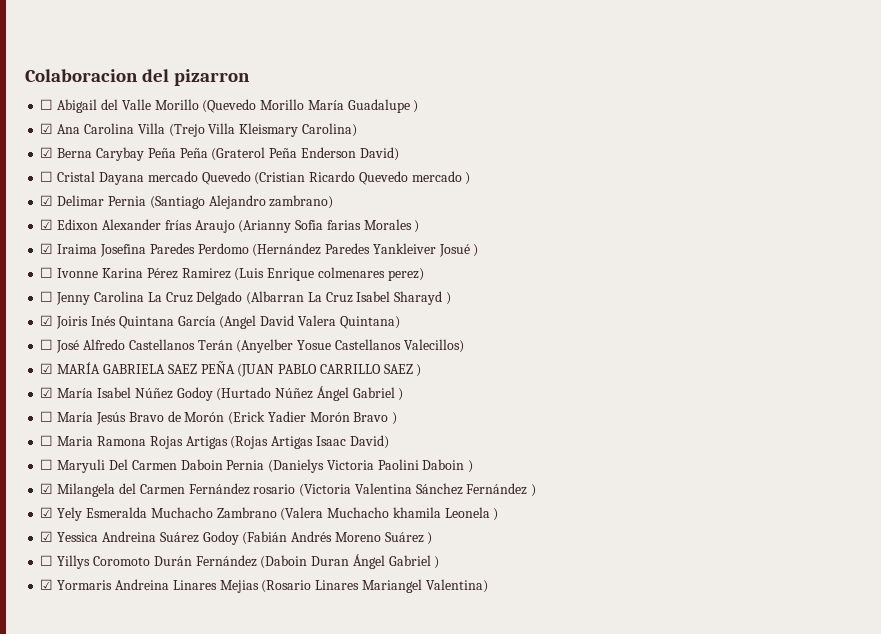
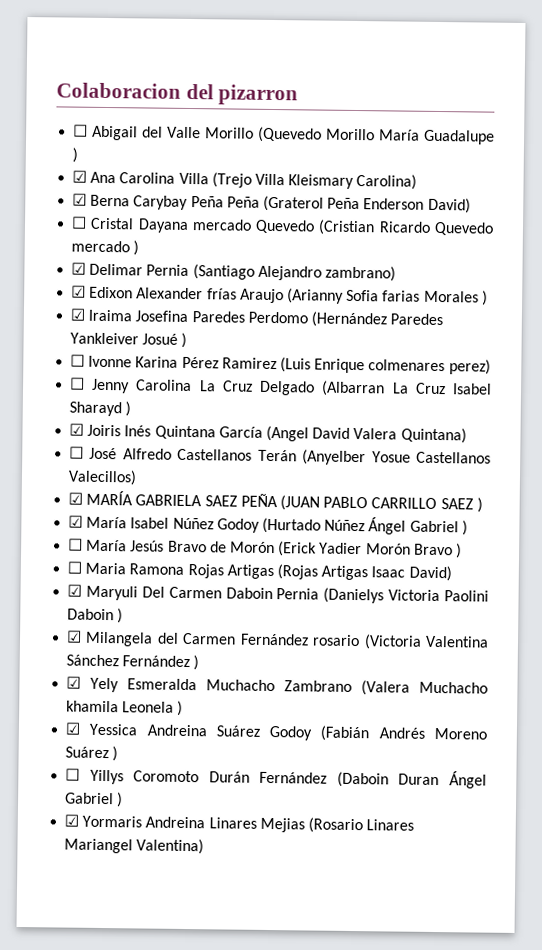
[40,459,54,470] ☐ -> [67,584,83,597] ☑

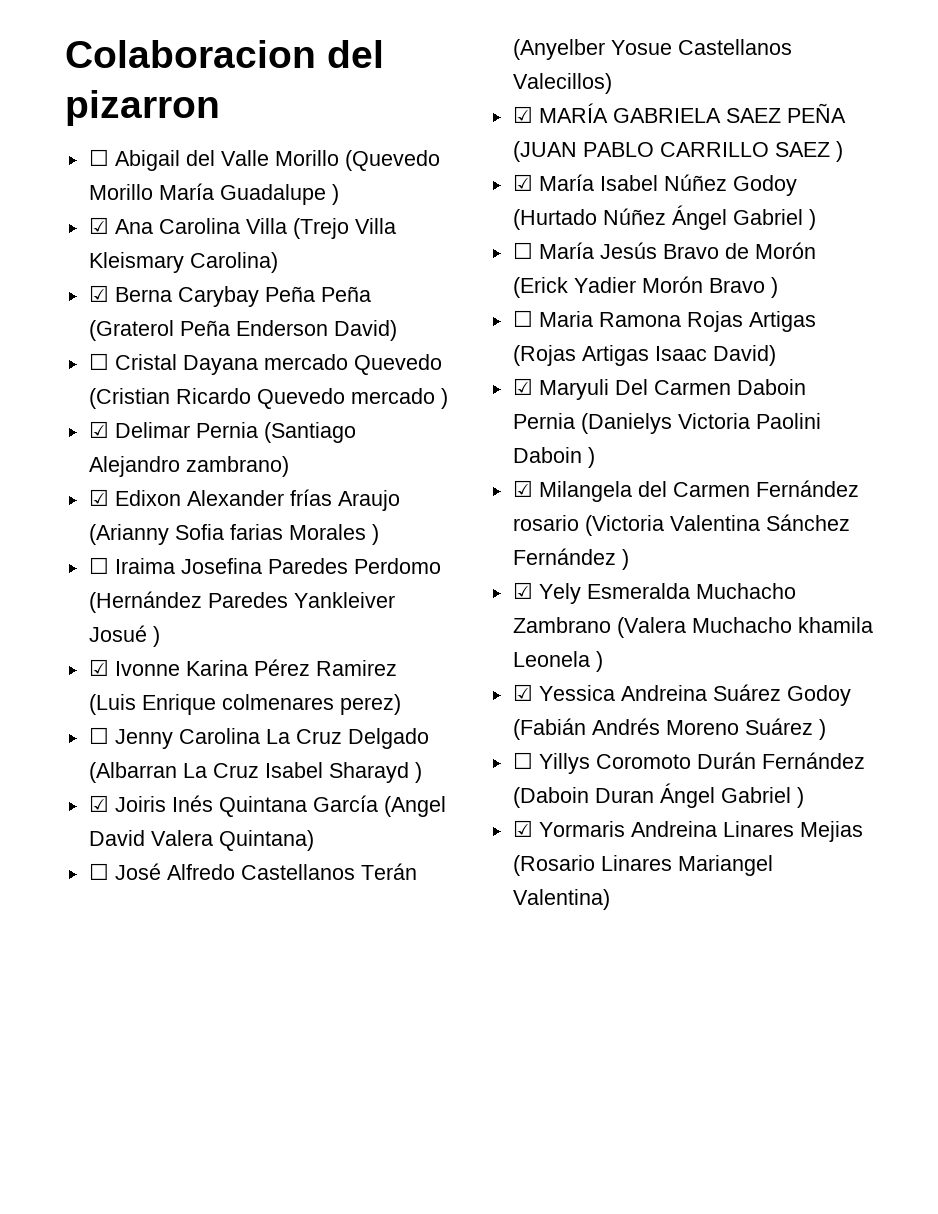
[70,308,86,321] ☑ -> [88,557,109,574] ☐
[70,354,86,367] ☐ -> [88,659,109,676] ☑

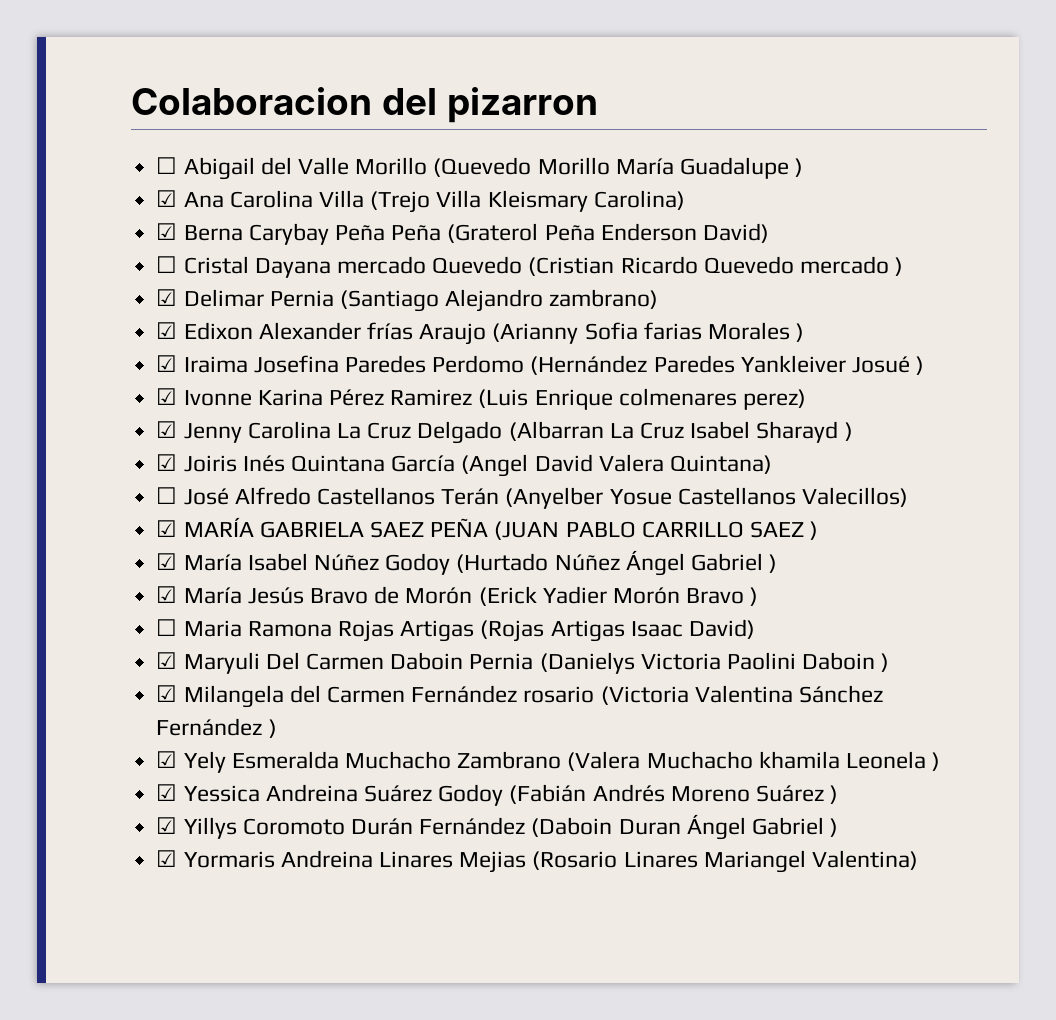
[88,557,109,574] ☐ -> [156,355,178,372] ☑
[88,727,109,744] ☐ -> [156,421,178,438] ☑
[512,242,533,259] ☐ -> [156,586,178,603] ☑
[512,752,533,769] ☐ -> [156,817,178,834] ☑

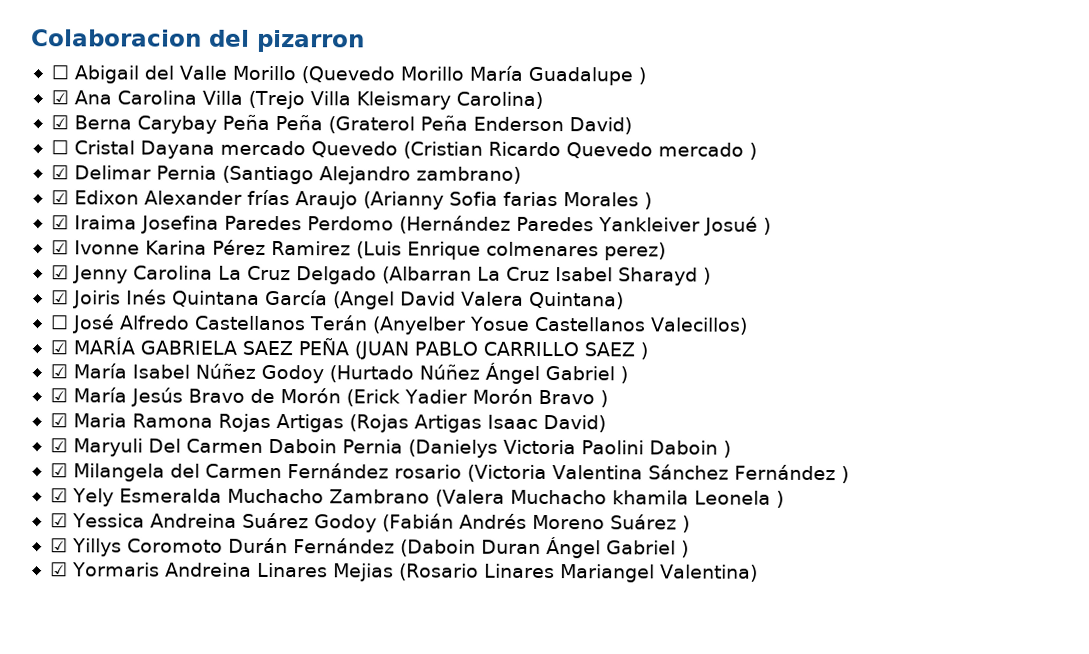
[156,619,178,636] ☐ -> [49,413,68,428] ☑

